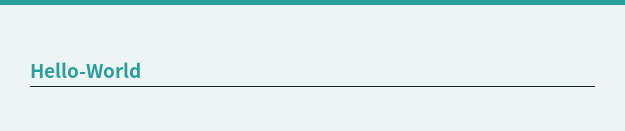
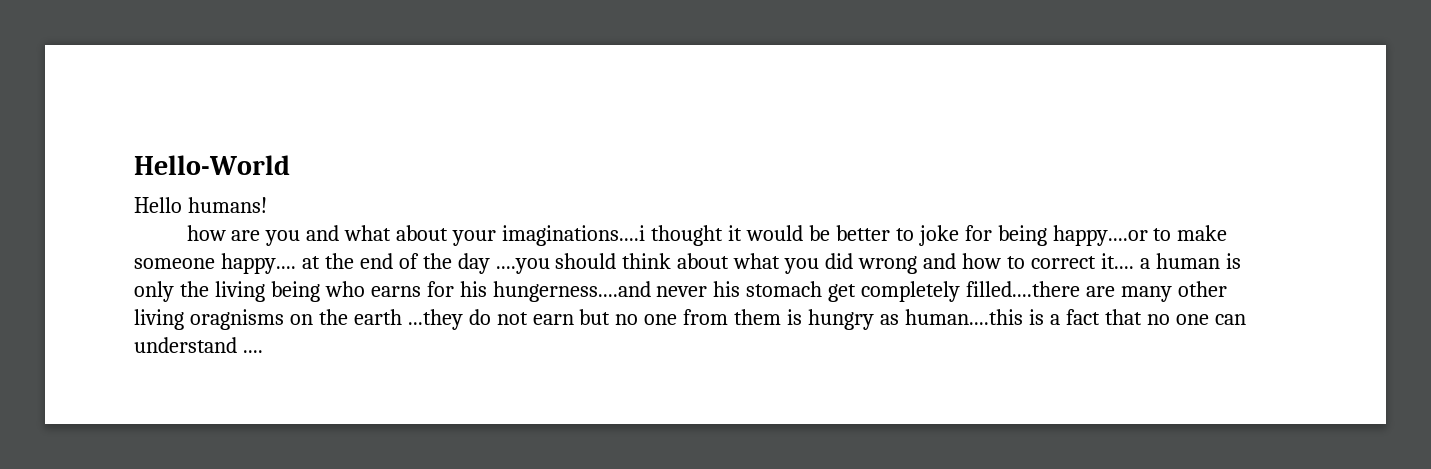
(141, 70) none -> [134,197,267,213] [186,225,1228,246] [134,253,1241,274] [134,281,1227,302] [134,309,1246,330] [134,337,263,353] // Hello humans! // how are you and what about your imaginations....i thought it would be better to joke for being happy....or to make someone happy.... at the end of the day ....you should think about what you did wrong and how to correct it.... a human is only the living being who earns for his hungerness....and never his stomach get completely filled....there are many other living oragnisms on the earth ...they do not earn but no one from them is hungry as human....this is a fact that no one can understand ....

